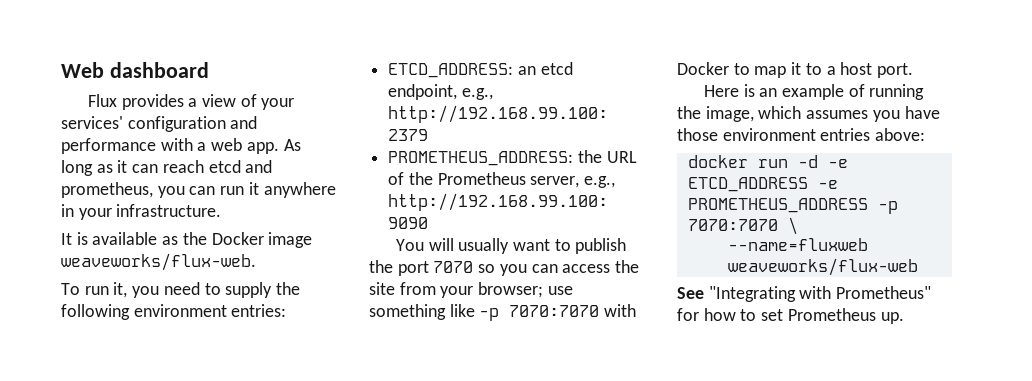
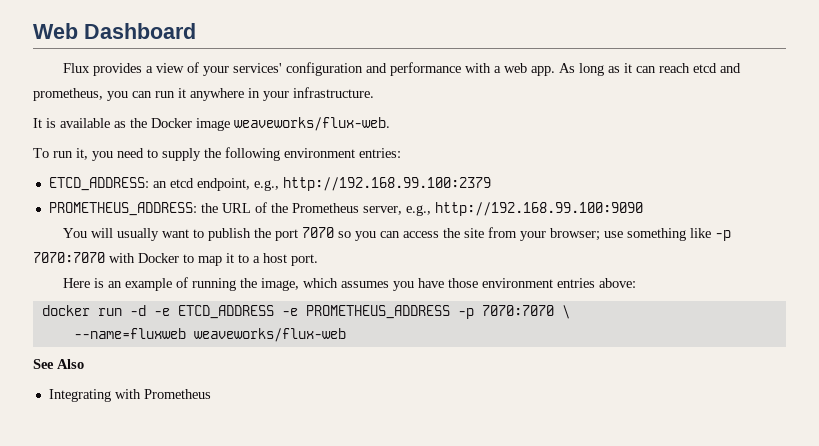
[109,62,209,78] dashboard -> [84,23,196,39] Dashboard
[708,286,932,302] [677,308,904,324] "Integrating with Prometheus" for how to set Prometheus up. -> [57,359,84,369] [48,389,211,402] Also // Integrating with Prometheus

